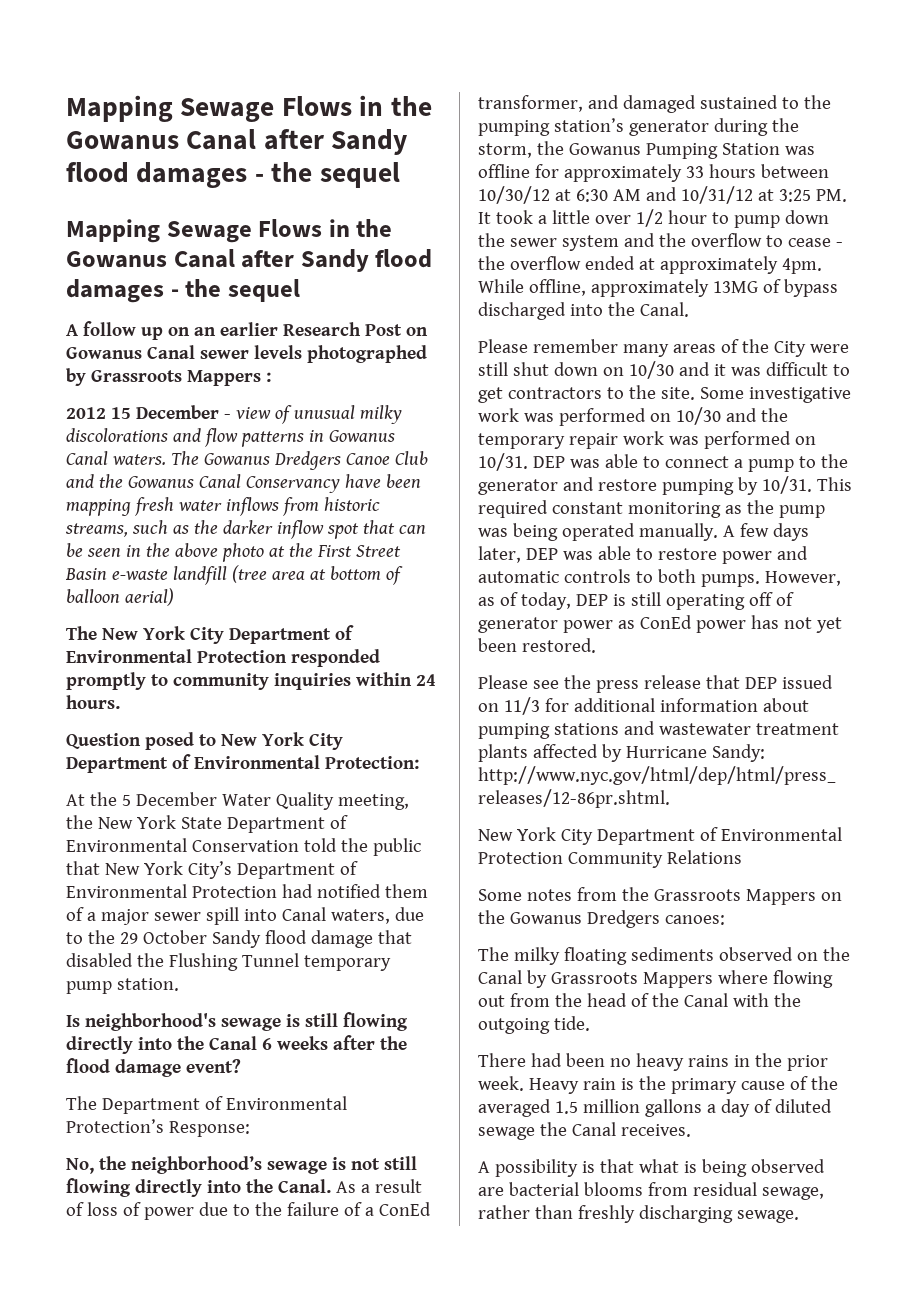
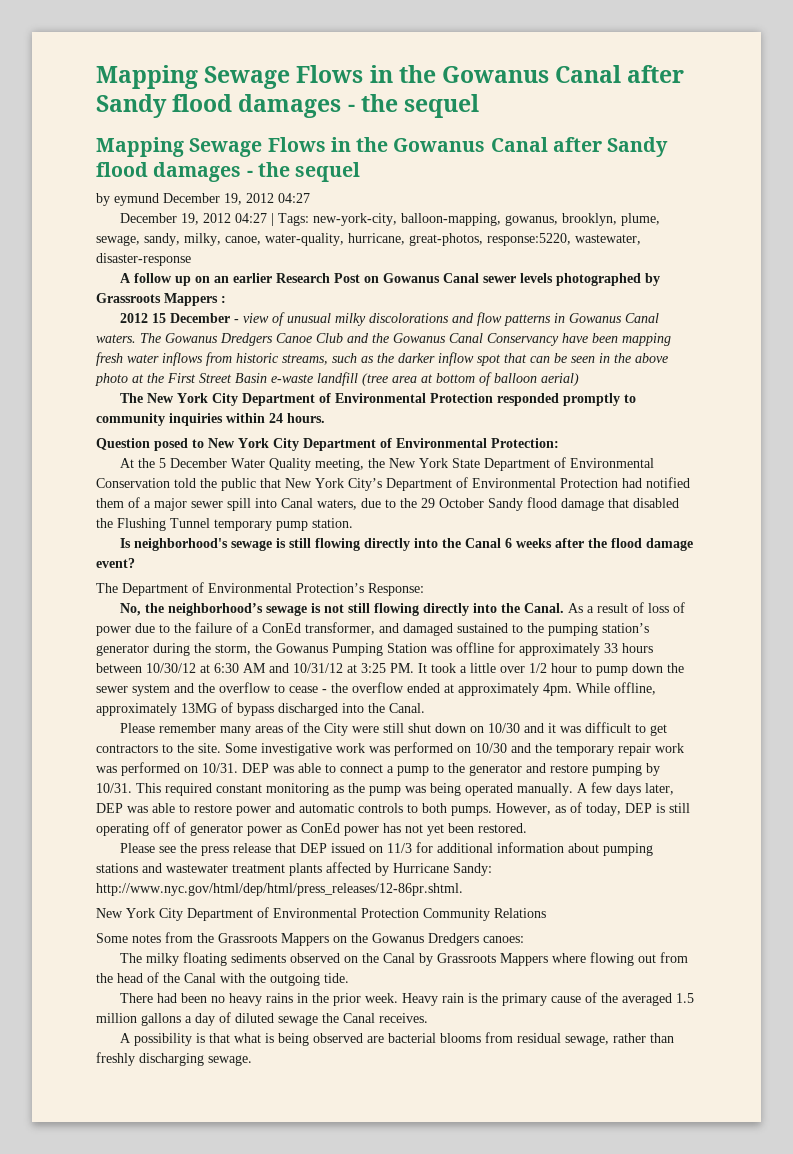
(300, 290) none -> [96,193,310,206] [120,213,661,226] [96,233,641,246] [96,253,191,266] // by eymund December 19, 2012 04:27 // December 19, 2012 04:27 | Tags: new-york-city, balloon-mapping, gowanus, brooklyn, plume, sewage, sandy, milky, canoe, water-quality, hurricane, great-photos, response:5220, wastewater, disaster-response

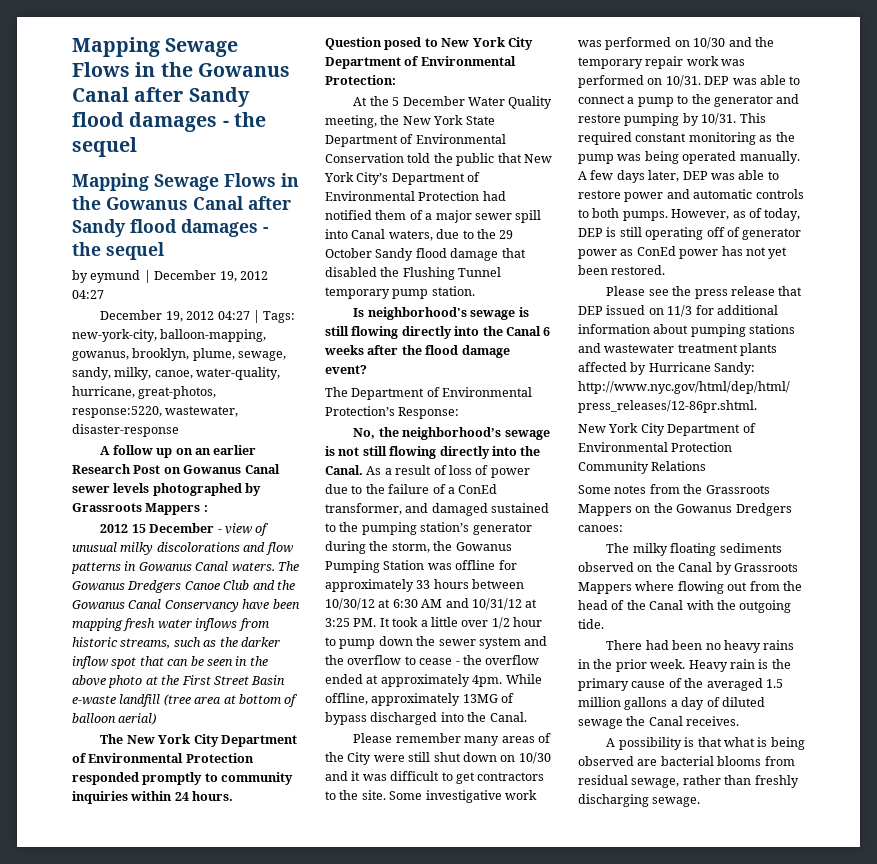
(159, 199) none -> [143,270,151,283] |

